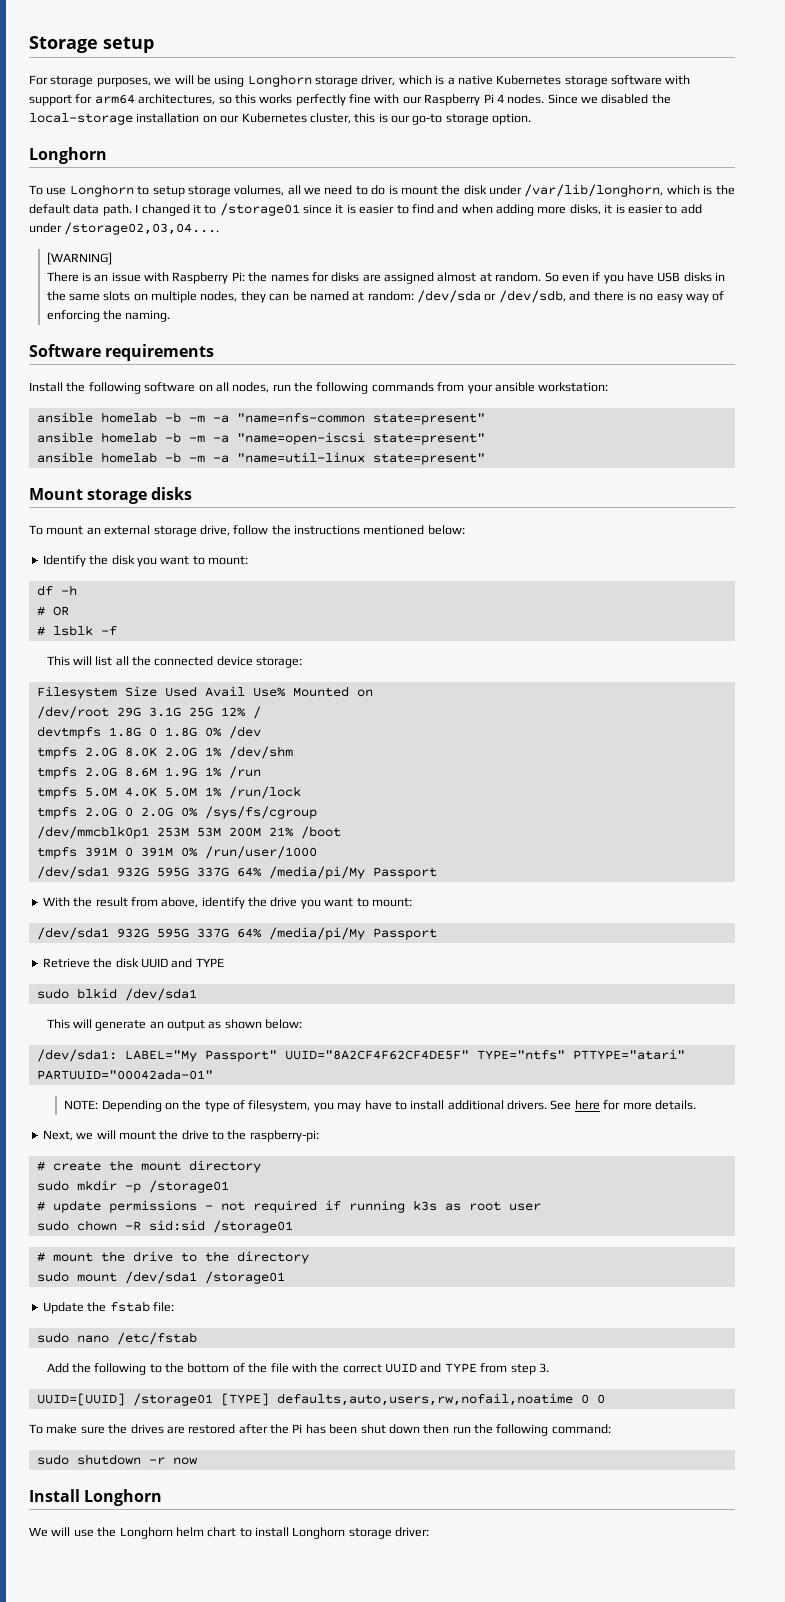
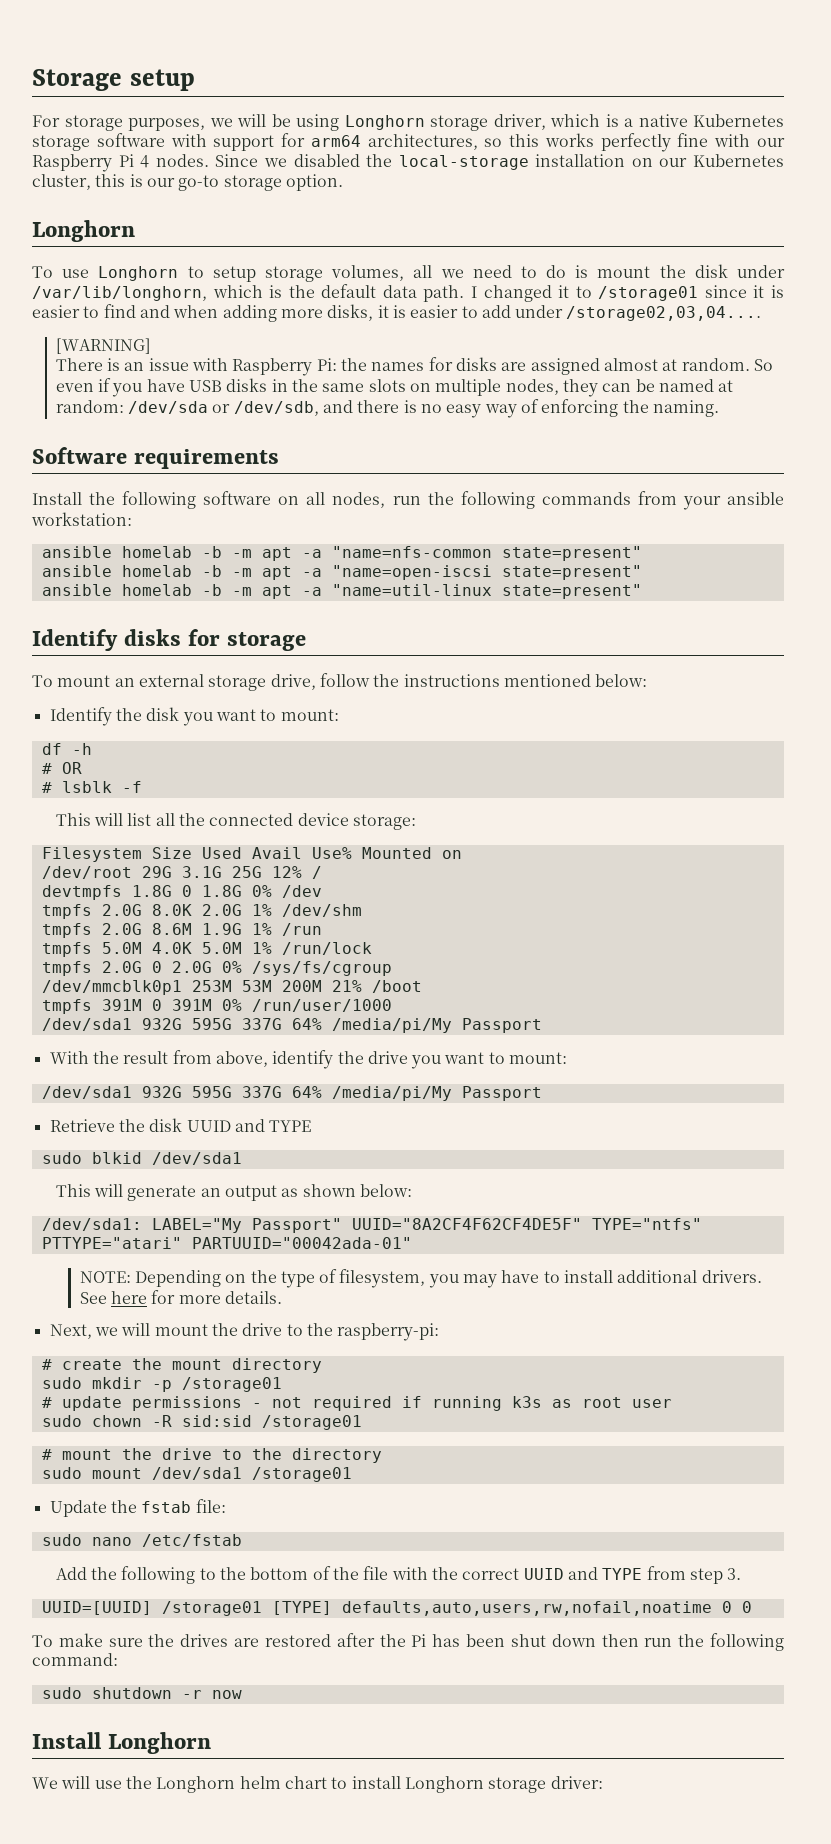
(205, 419) none -> [261,547,292,561] apt
(205, 439) none -> [261,566,292,580] apt
(205, 459) none -> [261,585,292,599] apt
[29,487,193,504] Mount storage disks -> [32,629,306,651] Identify disks for storage

